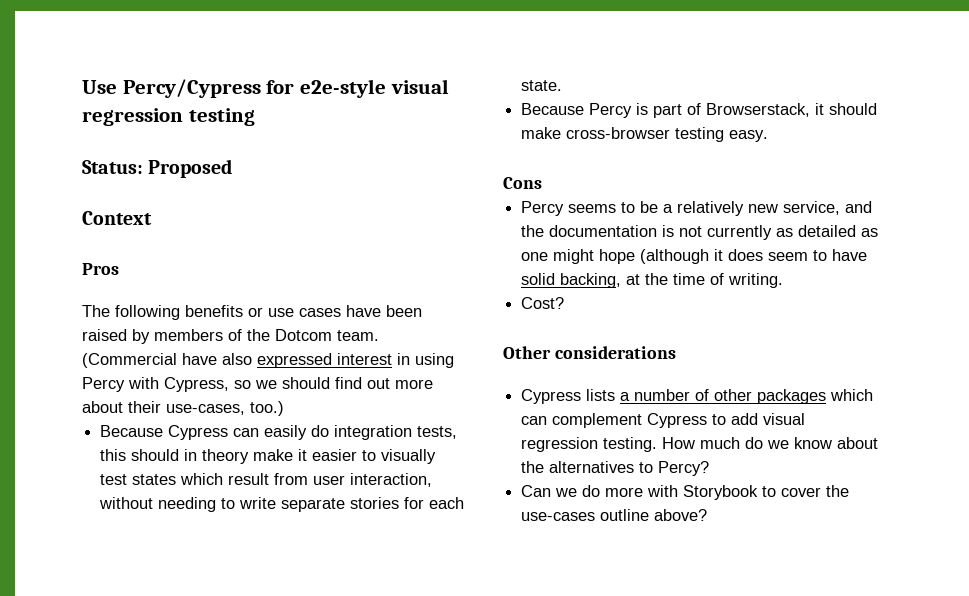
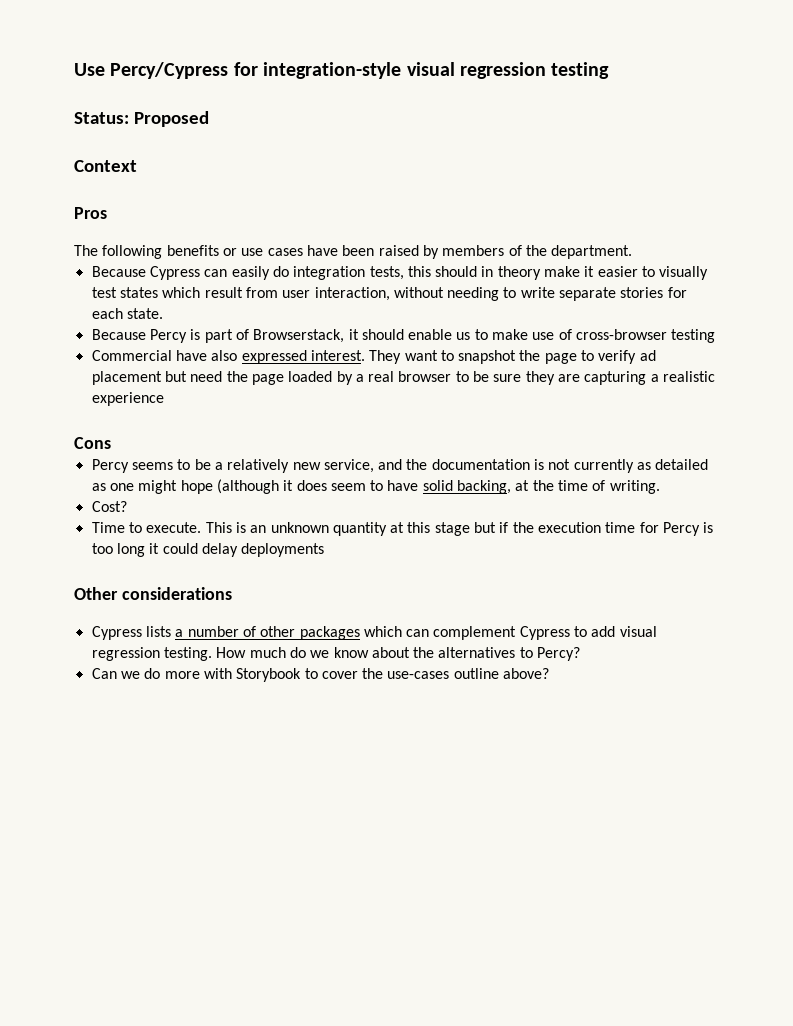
[300,79,387,98] e2e-style -> [263,62,402,79] integration-style
[275,329,379,341] [82,353,454,368] [82,377,433,392] [82,401,284,416] Dotcom team. (Commercial have also expressed interest in using Percy with Cypress, so we should find out more about their use-cases, too.) -> [551,245,633,259] department.
[521,127,769,142] make cross-browser testing easy. -> [408,329,716,343] [91,350,656,364] [91,371,716,385] [91,392,164,406] enable us to make use of cross-browser testing // Commercial have also expressed interest. They want to snapshot the page to verify ad placement but need the page loaded by a real browser to be sure they are capturing a realistic experience
(565, 303) none -> [91,522,714,536] [91,543,325,557] // Time to execute. This is an unknown quantity at this stage but if the execution time for Percy is too long it could delay deployments

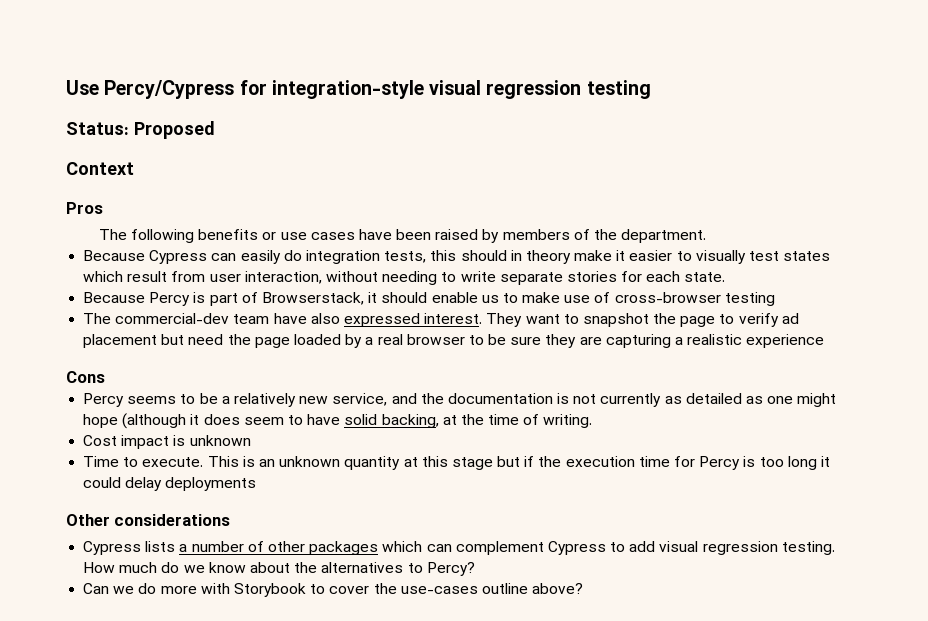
[91,350,172,361] Commercial -> [83,313,270,324] The commercial-dev team
[91,501,127,512] Cost? -> [83,435,251,449] Cost impact is unknown

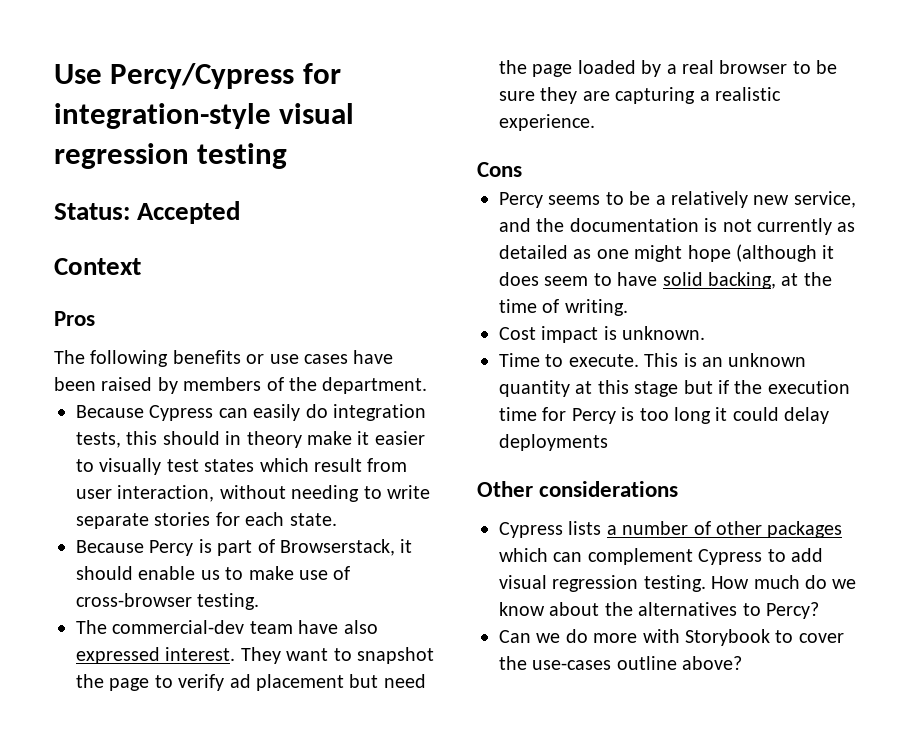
[134,121,215,139] Proposed -> [137,201,241,224] Accepted
[724,292,775,306] testing -> [197,593,260,610] testing.
[746,334,825,348] experience -> [499,114,595,131] experience.
[189,435,251,446] unknown -> [622,326,706,340] unknown.

